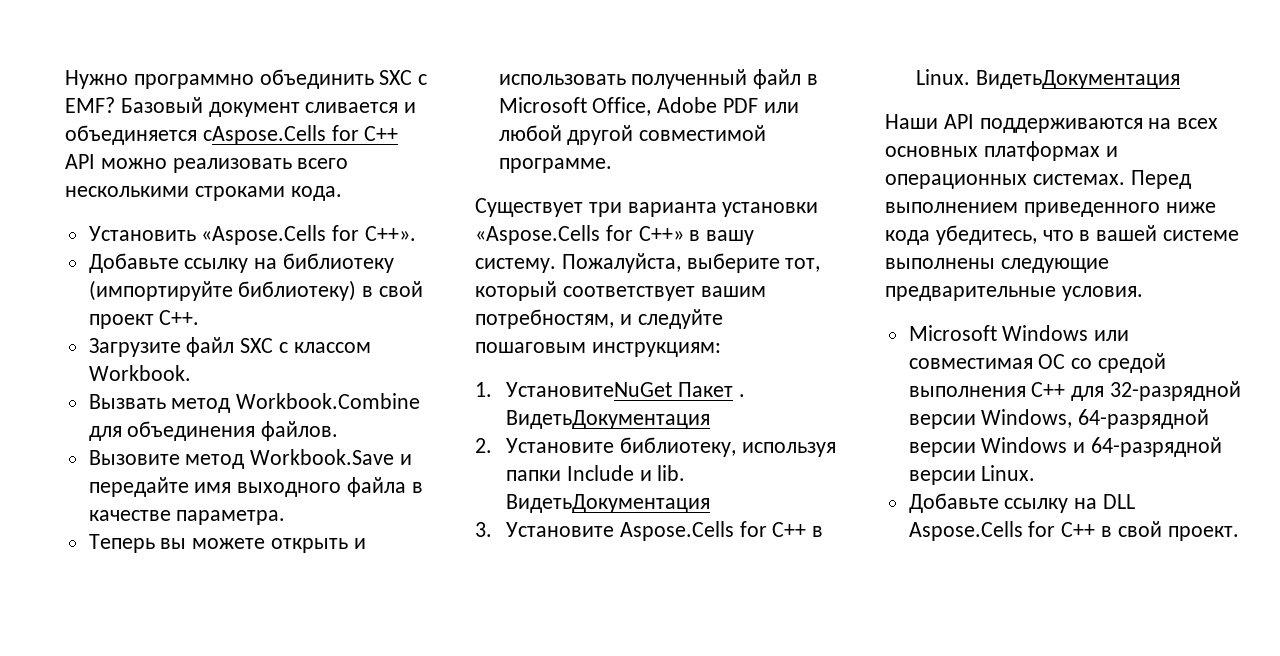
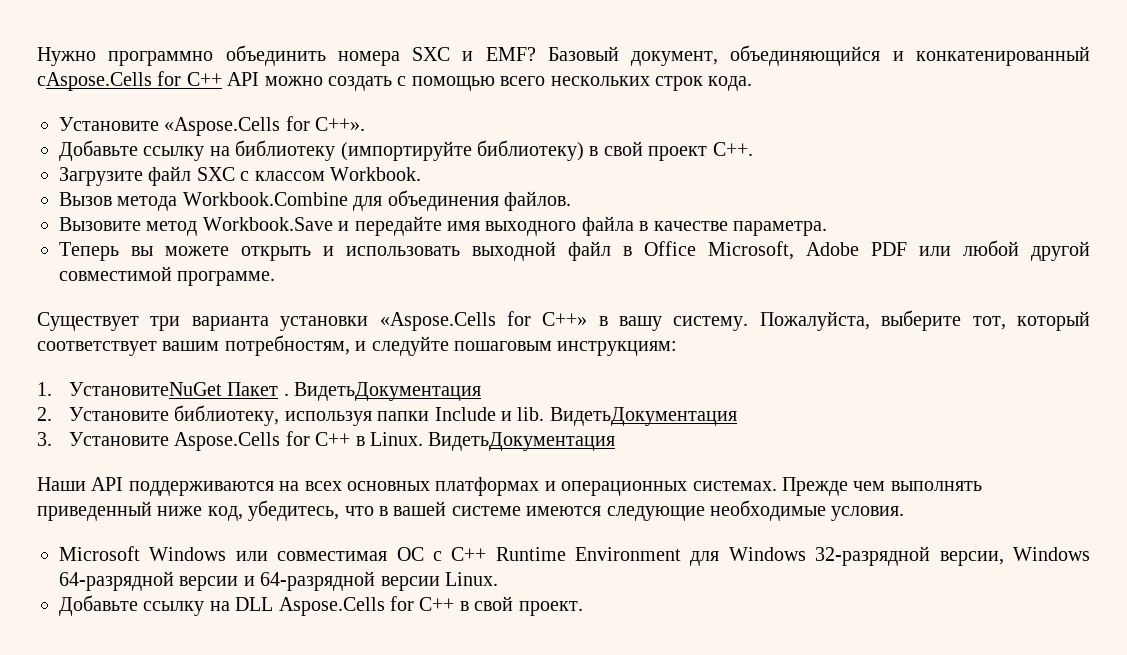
[379,70,428,85] [65,97,417,117] [65,125,197,145] SXC с EMF? Базовый документ сливается и объединяется -> [337,45,1090,66] номера SXC и EMF? Базовый документ, объединяющийся и конкатенированный
[172,158,349,173] [65,186,285,201] реализовать всего несколькими строками -> [328,76,703,91] создать с помощью всего нескольких строк
[88,226,196,241] Установить -> [59,117,159,131] Установите
[88,394,231,413] Вызвать метод -> [59,192,178,211] Вызов метода
[631,69,748,89] полученный -> [472,241,556,261] выходной
[498,97,652,116] Microsoft Office, -> [644,241,794,260] Office Microsoft,
[1130,170,1191,189] [885,202,1216,217] [885,230,930,245] Перед выполнением приведенного ниже кода -> [781,477,982,496] [37,501,243,521] Прежде чем выполнять приведенный ниже код,
[885,258,1109,273] [885,286,1056,301] выполнены следующие предварительные -> [526,500,826,521] имеются следующие необходимые
[1071,353,1167,373] [908,381,1242,401] [908,409,1210,429] [908,437,1068,457] со средой выполнения C++ для 32-разрядной версии Windows, 64-разрядной версии Windows -> [432,546,1090,566] [59,571,239,591] с C++ Runtime Environment для Windows 32-разрядной версии, Windows 64-разрядной версии

